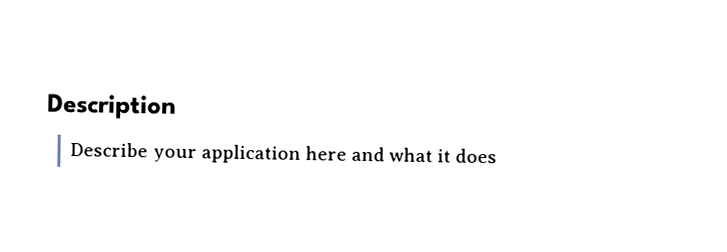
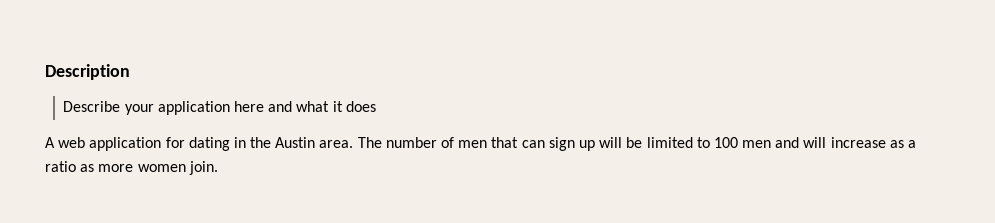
(498, 156) none -> [45,137,916,151] [45,161,218,175] // A web application for dating in the Austin area. The number of men that can sign up will be limited to 100 men and will increase as a ratio as more women join.

